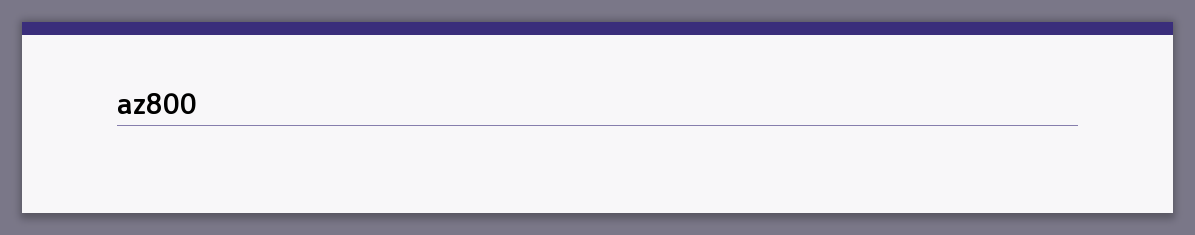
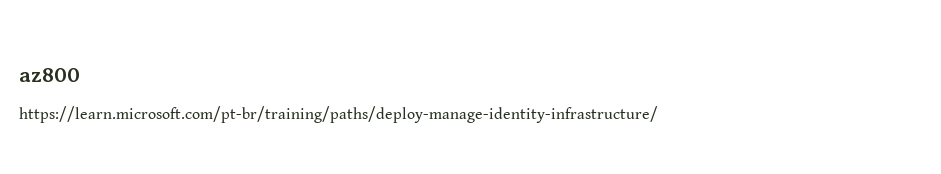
(197, 103) none -> [19,106,658,123] // https://learn.microsoft.com/pt-br/training/paths/deploy-manage-identity-infrastructure/

